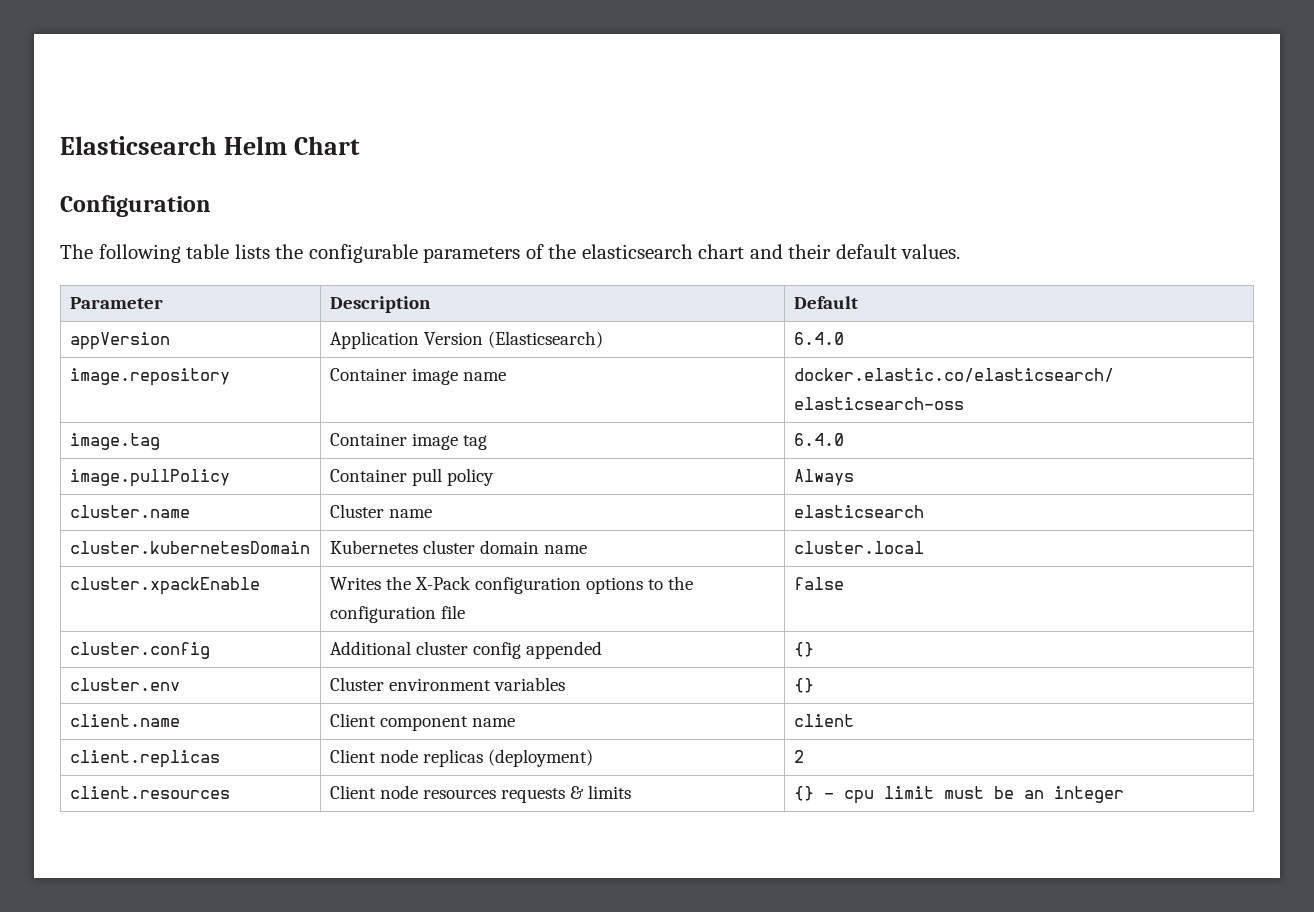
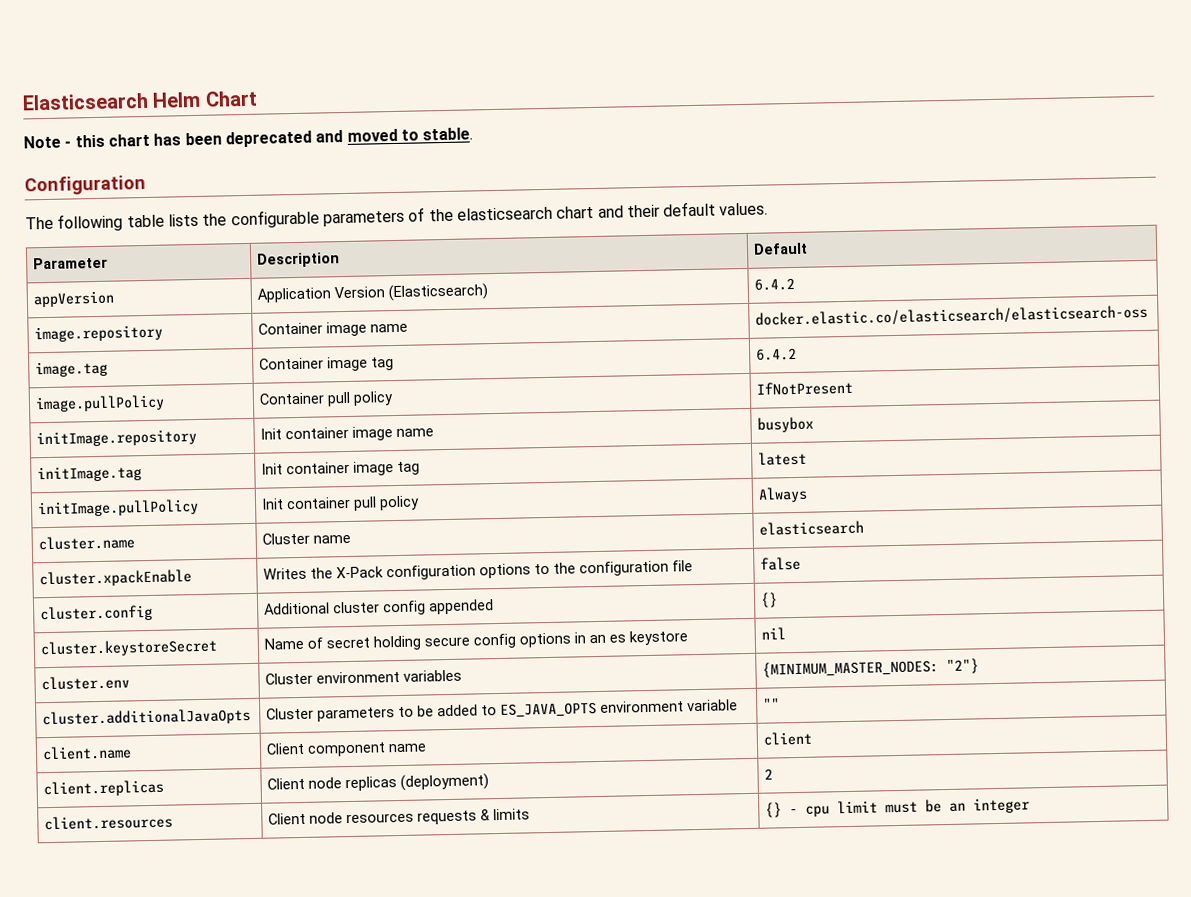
(361, 145) none -> [23,127,474,149] // Note - this chart has been deprecated and moved to stable.
[793,332,844,345] 6.4.0 -> [754,277,796,291] 6.4.2
[793,433,844,446] 6.4.0 -> [756,347,798,361] 6.4.2
(494, 477) none -> [756,380,854,396] [36,428,198,448] [260,426,435,441] [757,416,815,433] [37,465,143,483] [261,461,421,476] [758,451,808,466] [37,498,200,518] [261,495,421,511] | IfNotPresent // initImage.repository | Init container image name | busybox // initImage.tag | Init container image tag | latest // initImage.pullPolicy | Init container pull policy
[69,541,310,554] [329,540,587,554] [793,541,924,554] // cluster.kubernetesDomain | Kubernetes cluster domain name | cluster.local -> (865, 528) none
[69,678,180,691] [329,677,565,691] [793,678,814,693] cluster.env | Cluster environment variables | {} -> [40,638,219,658] [264,630,689,651] [761,627,787,640] [41,675,131,691] [265,669,463,685] [762,658,980,678] [42,707,252,728] [266,699,739,722] [763,698,781,710] cluster.keystoreSecret | Name of secret holding secure config options in an es keystore | nil // cluster.env | Cluster environment variables | {MINIMUM_MASTER_NODES: "2"} // cluster.additionalJavaOpts | Cluster parameters to be added to ES_JAVA_OPTS environment variable | ""

